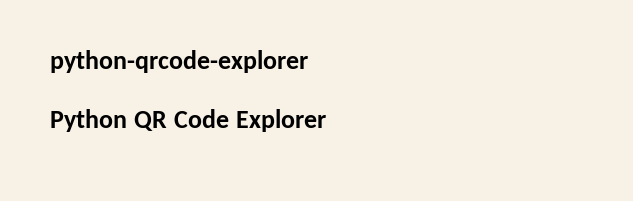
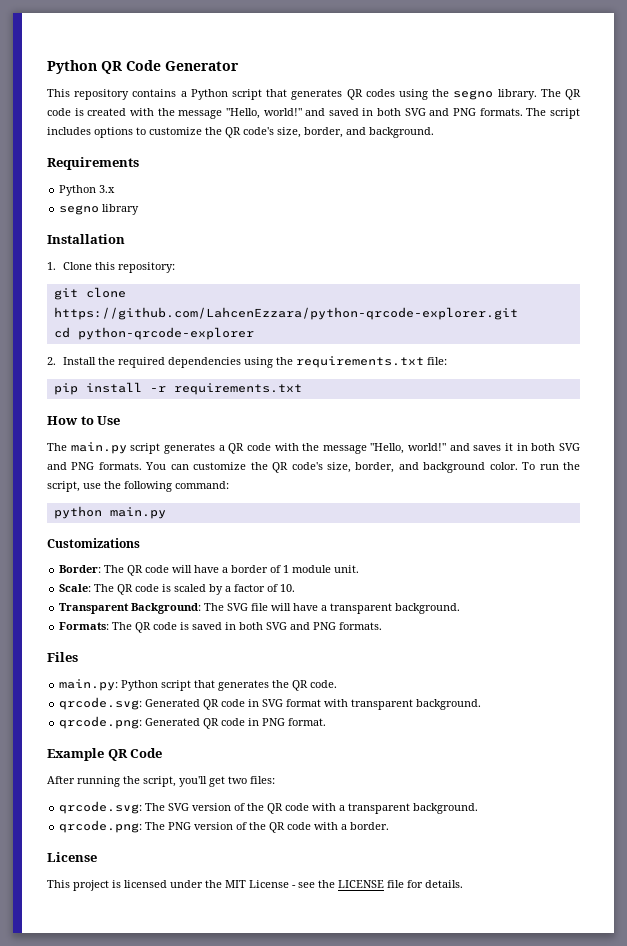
[50,50,308,73] python-qrcode-explorer // -> (47, 67) none
[236,109,327,132] Explorer -> [165,61,239,71] [47,89,581,100] [47,108,580,119] [47,127,434,138] [47,157,139,170] [59,185,116,196] [59,204,140,215] [47,234,125,244] [47,262,175,273] [53,287,126,300] [53,307,518,320] [53,327,254,340] [47,356,447,368] [53,382,302,395] [47,416,121,425] [47,442,580,454] [47,462,580,473] [47,481,229,492] [53,506,166,519] [47,538,140,548] [59,565,360,576] [59,584,296,595] [59,603,461,614] [59,622,383,633] [47,652,78,662] [59,679,338,691] [59,697,482,710] [59,716,327,729] [47,748,163,761] [47,776,275,787] [59,801,479,814] [59,820,390,833] [47,852,97,862] [47,880,463,891] Generator // This repository contains a Python script that generates QR codes using the segno library. The QR code is created with the message "Hello, world!" and saved in both SVG and PNG formats. The script includes options to customize the QR code's size, border, and background. // Requirements // Python 3.x // segno library // Installation // 1. Clone this repository: // git clone https://github.com/LahcenEzzara/python-qrcode-explorer.git // cd python-qrcode-explorer // 2. Install the required dependencies using the requirements.txt file: // pip install -r requirements.txt // How to Use // The main.py script generates a QR code with the message "Hello, world!" and saves it in both SVG and PNG formats. You can customize the QR code's size, border, and background color. To run the script, use the following command: // python main.py // Customizations // Border: The QR code will have a border of 1 module unit. // Scale: The QR code is scaled by a factor of 10. // Transparent Background: The SVG file will have a transparent background. // Formats: The QR code is saved in both SVG and PNG formats. // Files // main.py: Python script that generates the QR code. // qrcode.svg: Generated QR code in SVG format with transparent background. // qrcode.png: Generated QR code in PNG format. // Example QR Code // After running the script, you'll get two files: // qrcode.svg: The SVG version of the QR code with a transparent background. // qrcode.png: The PNG version of the QR code with a border. // License // This project is licensed under the MIT License - see the LICENSE file for details.

